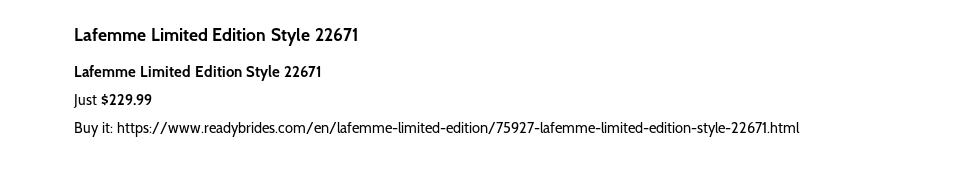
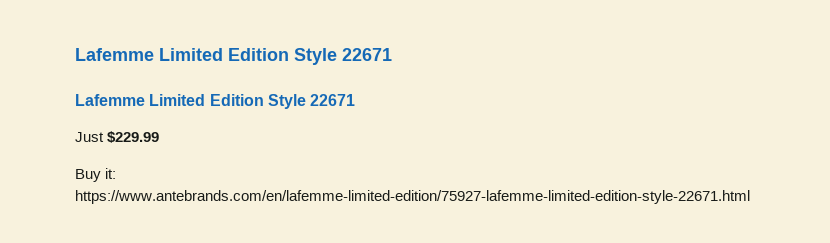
[116,122,800,137] https://www.readybrides.com/en/lafemme-limited-edition/75927-lafemme-limited-edition-style-22671.html -> [75,190,750,204] https://www.antebrands.com/en/lafemme-limited-edition/75927-lafemme-limited-edition-style-22671.html

